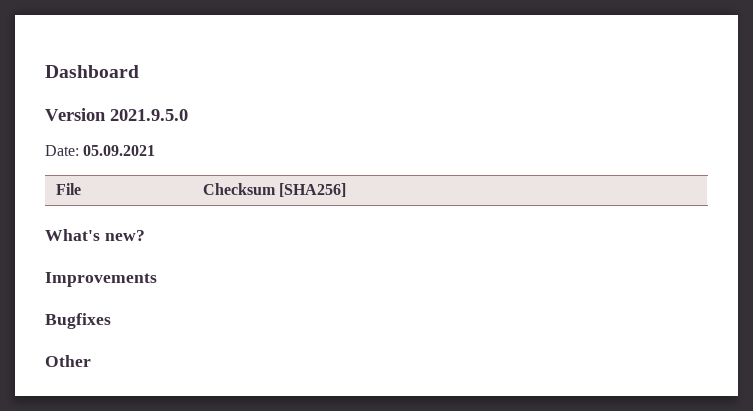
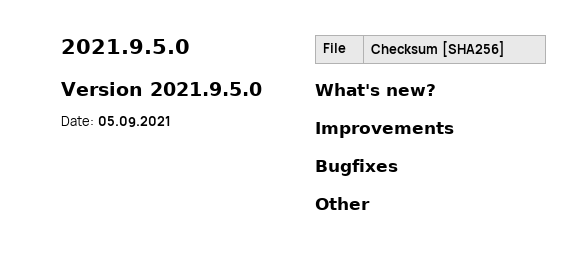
[45,65,139,78] Dashboard -> [61,39,190,54] 2021.9.5.0

